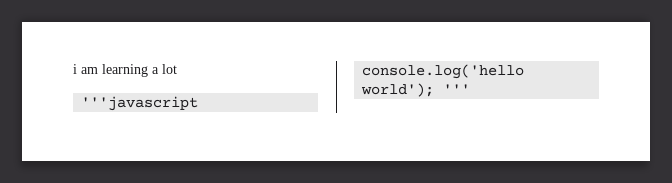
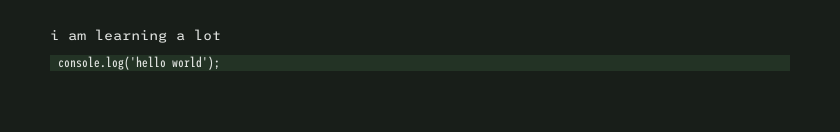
[81,96,199,111] '''javascript -> (221, 35) none
[443,84,471,94] ''' -> (220, 63) none

